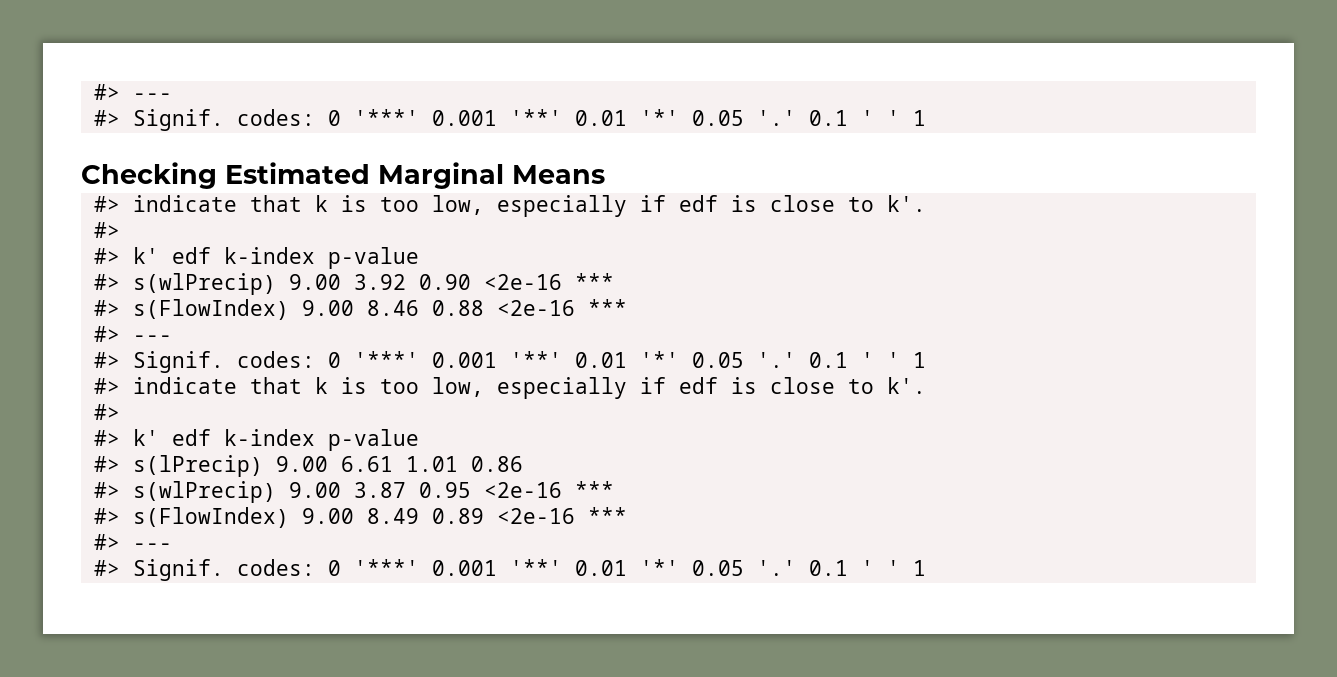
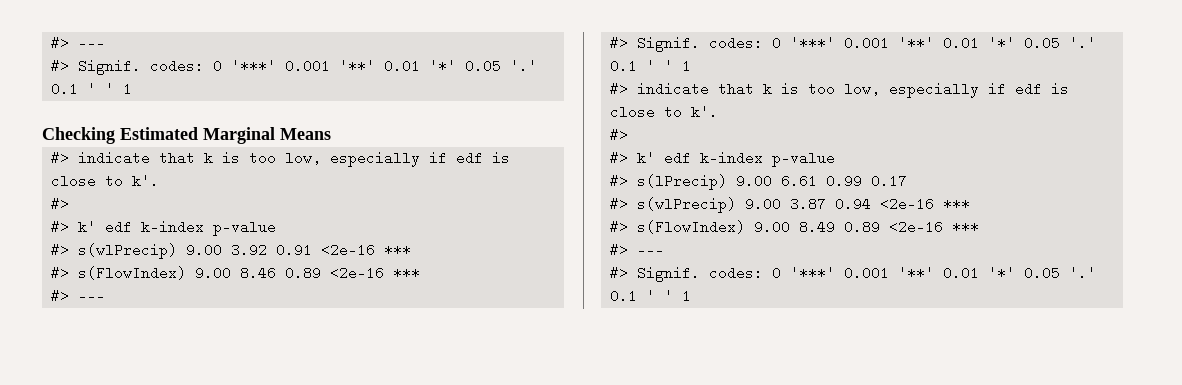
[418,274,471,290] 0.90 -> [276,243,313,257] 0.91
[431,300,484,316] 0.88 -> [285,266,322,280] 0.89
[405,456,523,472] 1.01 0.86 -> [826,174,908,188] 0.99 0.17
[418,482,471,498] 0.95 -> [835,197,872,211] 0.94

